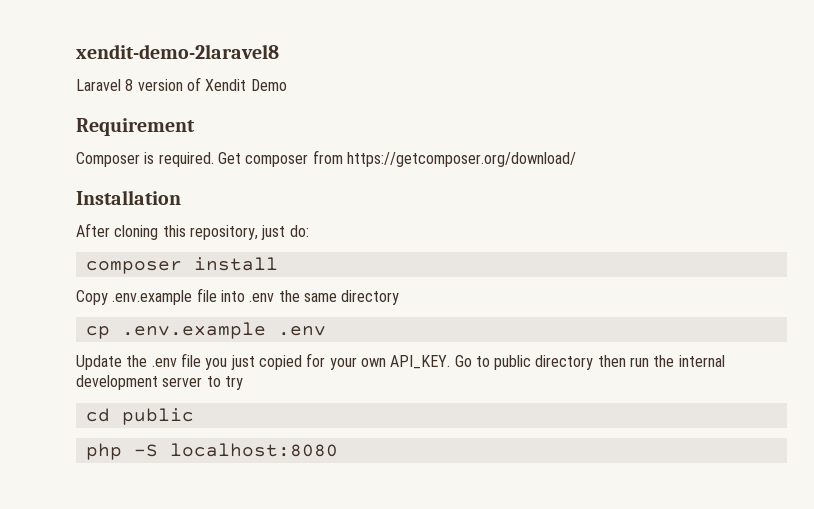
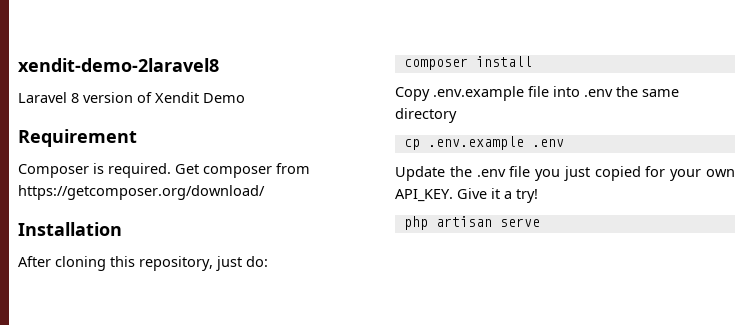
[454,355,725,370] [76,375,243,390] [85,408,194,425] Go to public directory then run the internal development server to try // cd public -> [457,188,538,203] Give it a try!
[133,443,338,457] -S localhost:8080 -> [435,216,540,227] artisan serve

